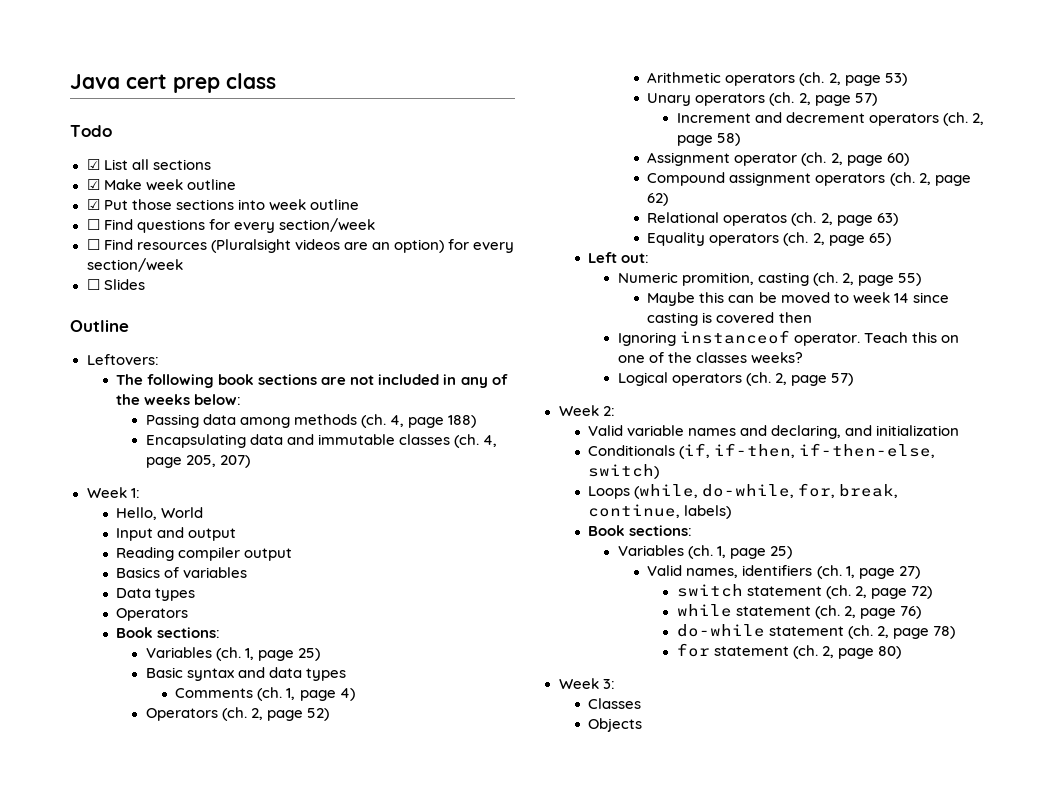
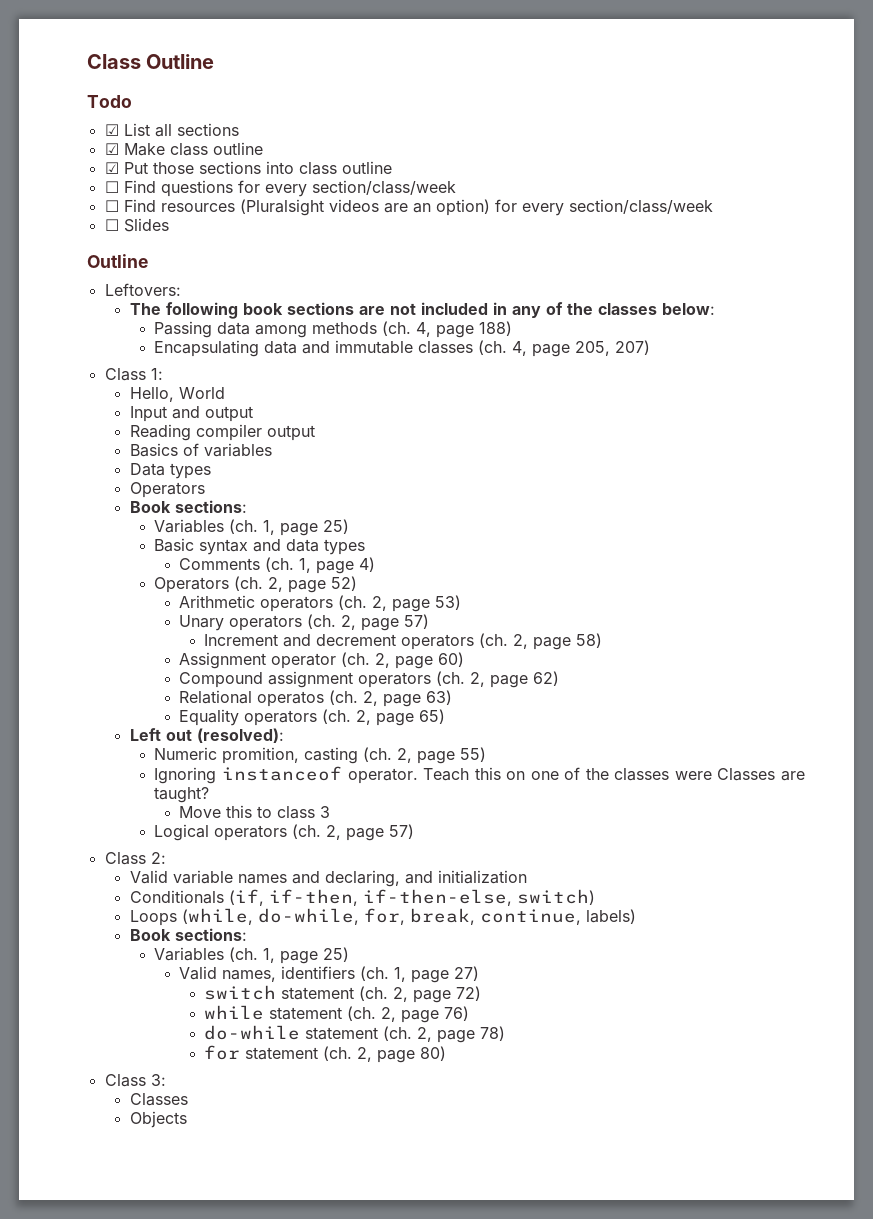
[70,73,276,93] Java cert prep class -> [87,54,215,69] Class Outline
[145,179,183,191] week -> [169,143,208,156] class
[268,199,306,211] week -> [298,162,337,175] class
[278,218,375,232] section/week -> [311,180,456,195] section/class/week
[86,258,183,272] section/week -> [568,199,713,214] section/class/week
[144,394,191,405] weeks -> [597,303,657,315] classes
[86,487,127,498] Week -> [104,368,146,381] Class
[621,253,650,263] out: -> [165,728,284,743] out (resolved):
[647,292,949,306] [647,312,812,326] // Maybe this can be moved to week 14 since casting is covered then -> (487, 754) none
[750,352,803,364] weeks? -> [674,768,806,781] [154,787,210,803] [179,805,331,819] were Classes are taught? // Move this to class 3
[558,405,599,416] Week -> [104,852,146,865] Class
[558,678,599,689] Week -> [104,1074,146,1087] Class

